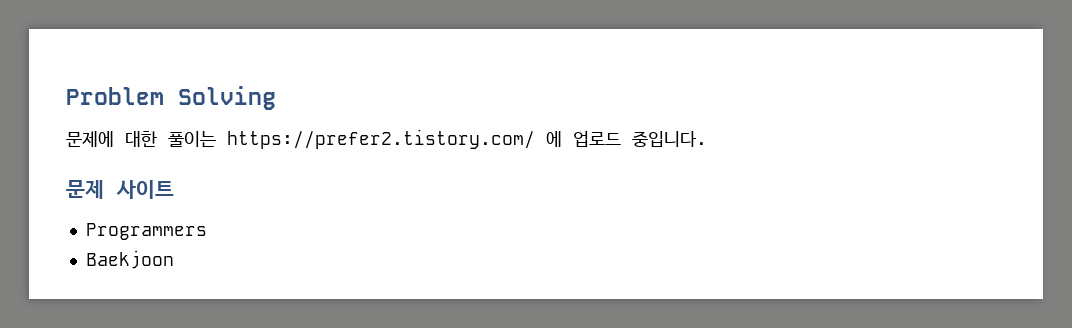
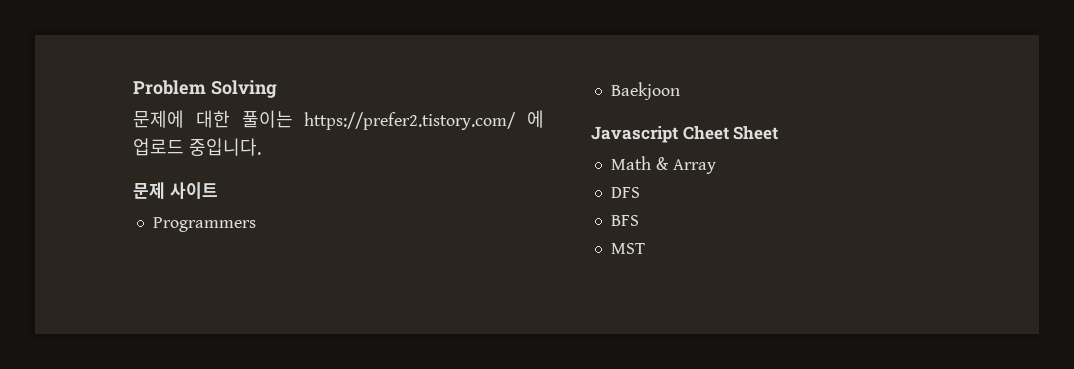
(174, 259) none -> [591,126,779,143] [610,156,716,174] [610,187,640,198] [610,215,639,226] [610,243,645,254] // Javascript Cheet Sheet // Math & Array // DFS // BFS // MST

